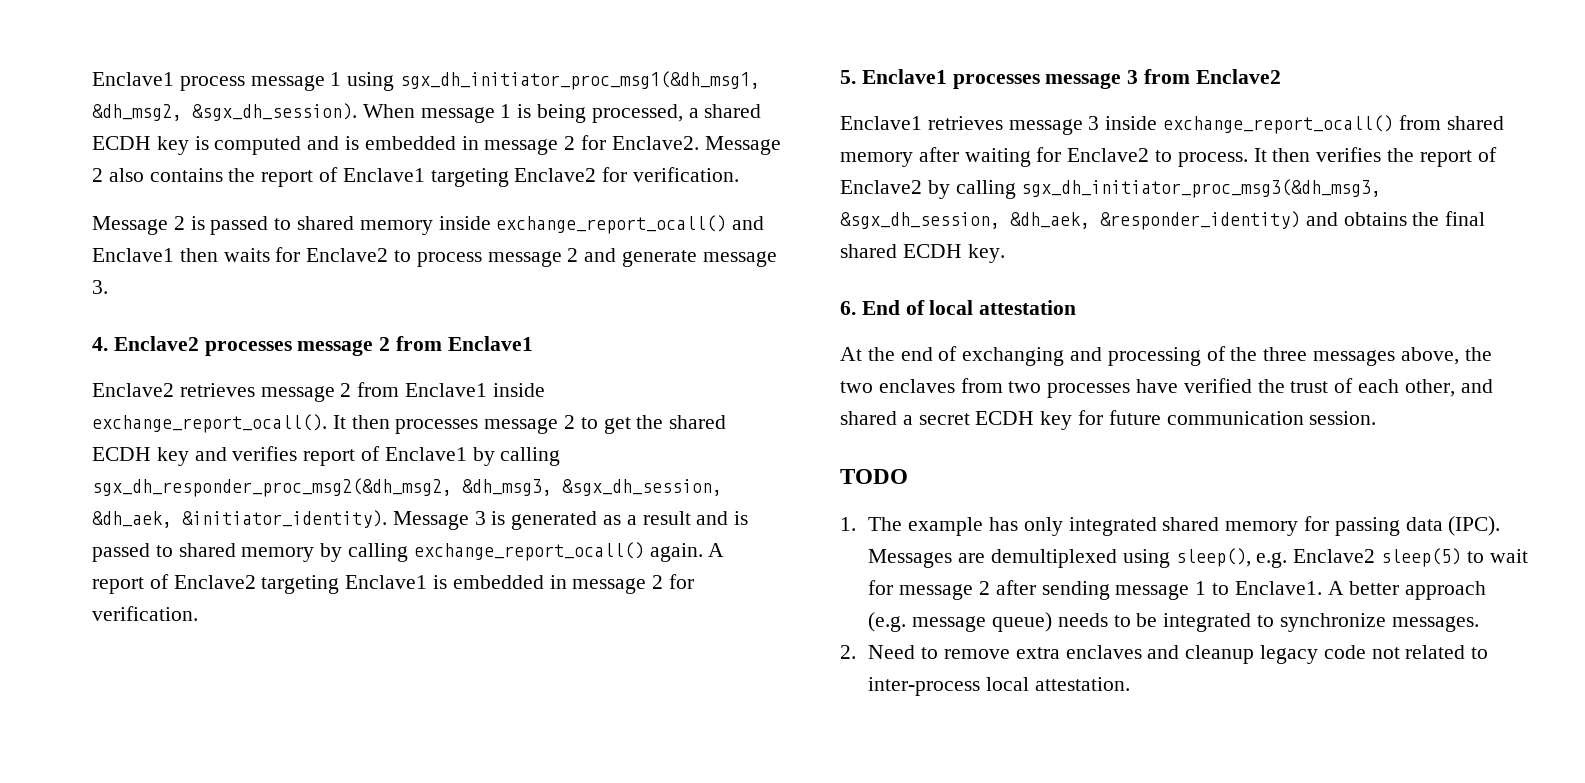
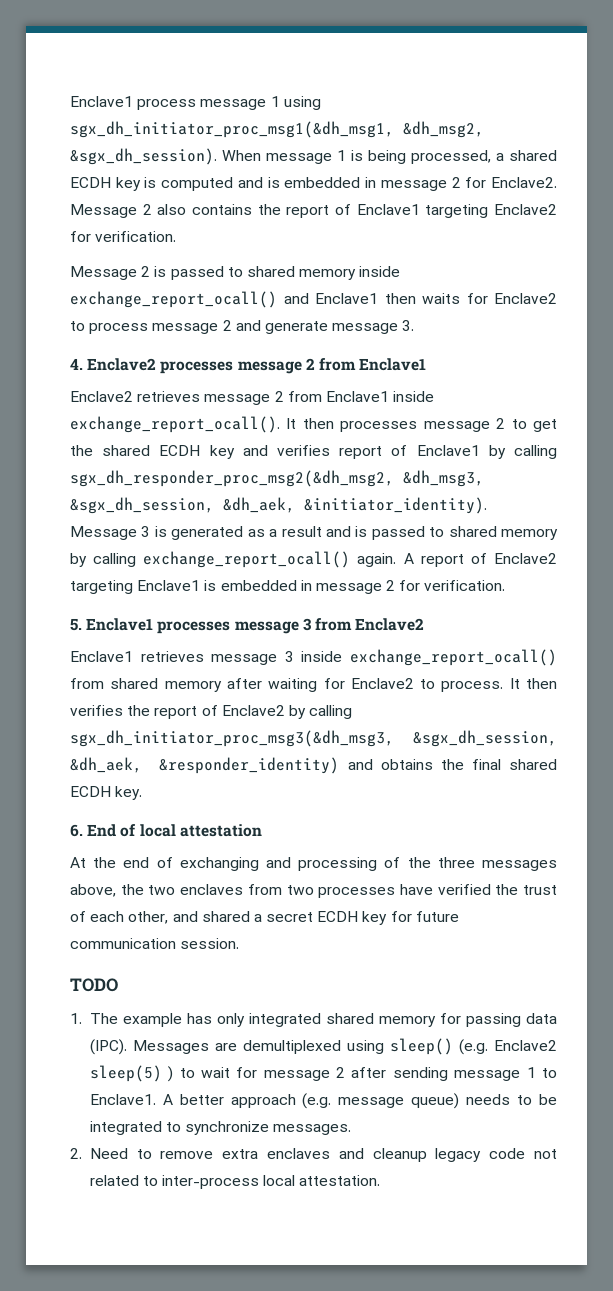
[1175,548,1288,568] sleep(), e.g. -> [389,1038,488,1055] sleep() (e.g.
(1462, 557) none -> [168,1066,174,1082] )

